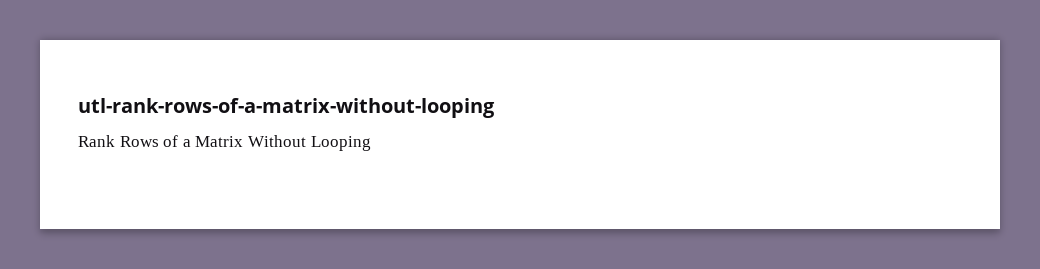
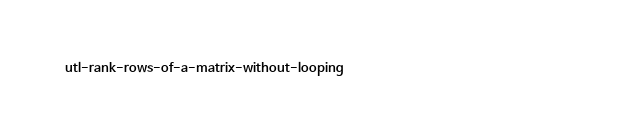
[78,135,371,151] // Rank Rows of a Matrix Without Looping -> (344, 68) none

